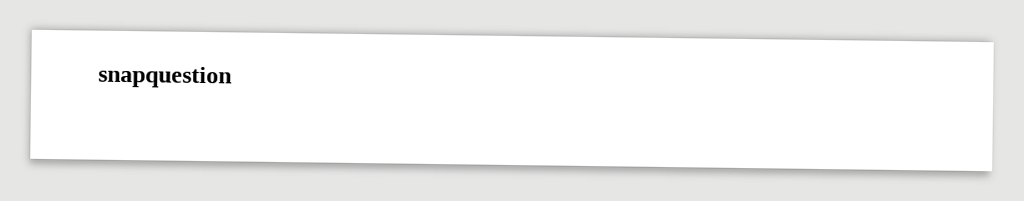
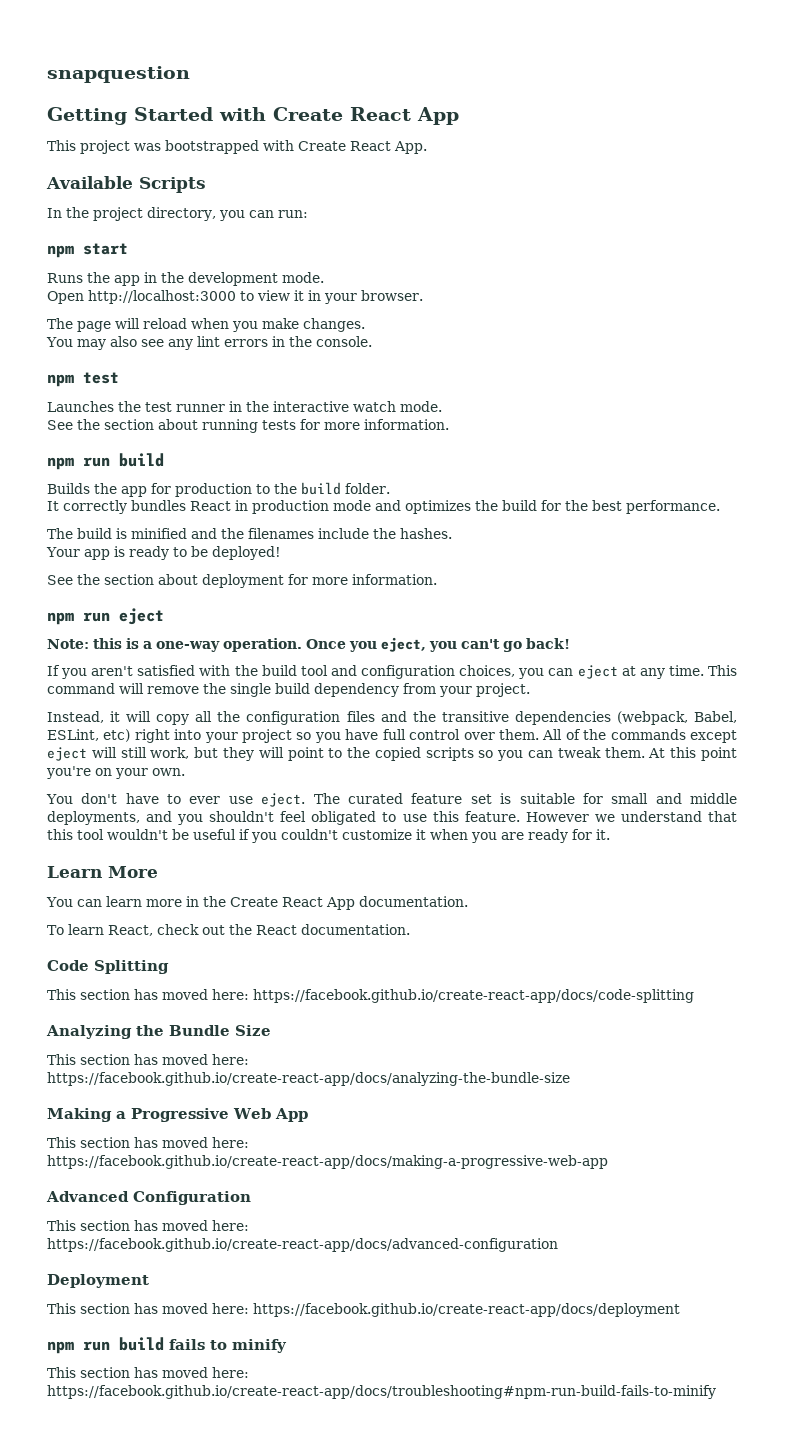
(232, 77) none -> [47,107,459,125] [47,140,427,154] [46,176,206,193] [47,207,308,221] [47,243,128,258] [47,272,324,286] [47,290,423,304] [47,318,365,332] [46,336,372,350] [47,372,119,387] [47,401,442,412] [47,419,449,433] [47,453,164,470] [47,482,390,497] [47,500,720,514] [47,528,452,539] [46,546,281,560] [47,574,437,588] [47,608,164,625] [47,637,570,652] [47,665,738,679] [47,683,530,697] [47,711,738,725] [47,729,737,743] [47,747,737,761] [46,766,185,779] [46,793,737,807] [47,811,738,825] [47,829,610,843] [47,866,158,878] [46,896,468,910] [47,924,410,936] [47,960,169,974] [47,989,694,1003] [46,1025,271,1039] [47,1054,249,1065] [47,1072,570,1086] [47,1108,308,1122] [47,1137,249,1148] [47,1155,608,1169] [46,1191,251,1205] [47,1220,249,1231] [47,1238,558,1252] [47,1274,149,1288] [47,1303,680,1317] [47,1337,287,1354] [47,1367,249,1378] [47,1385,716,1399] // Getting Started with Create React App // This project was bootstrapped with Create React App. // Available Scripts // In the project directory, you can run: // npm start // Runs the app in the development mode. // Open http://localhost:3000 to view it in your browser. // The page will reload when you make changes. // You may also see any lint errors in the console. // npm test // Launches the test runner in the interactive watch mode. // See the section about running tests for more information. // npm run build // Builds the app for production to the build folder. // It correctly bundles React in production mode and optimizes the build for the best performance. // The build is minified and the filenames include the hashes. // Your app is ready to be deployed! // See the section about deployment for more information. // npm run eject // Note: this is a one-way operation. Once you eject, you can't go back! // If you aren't satisfied with the build tool and configuration choices, you can eject at any time. This command will remove the single build dependency from your project. // Instead, it will copy all the configuration files and the transitive dependencies (webpack, Babel, ESLint, etc) right into your project so you have full control over them. All of the commands except eject will still work, but they will point to the copied scripts so you can tweak them. At this point you're on your own. // You don't have to ever use eject. The curated feature set is suitable for small and middle deployments, and you shouldn't feel obligated to use this feature. However we understand that this tool wouldn't be useful if you couldn't customize it when you are ready for it. // Learn More // You can learn more in the Create React App documentation. // To learn React, check out the React documentation. // Code Splitting // This section has moved here: https://facebook.github.io/create-react-app/docs/code-splitting // Analyzing the Bundle Size // This section has moved here: https://facebook.github.io/create-react-app/docs/analyzing-the-bundle-size // Making a Progressive Web App // This section has moved here: https://facebook.github.io/create-react-app/docs/making-a-progressive-web-app // Advanced Configuration // This section has moved here: https://facebook.github.io/create-react-app/docs/advanced-configuration // Deployment // This section has moved here: https://facebook.github.io/create-react-app/docs/deployment // npm run build fails to minify // This section has moved here: https://facebook.github.io/create-react-app/docs/troubleshooting#npm-run-build-fails-to-minify

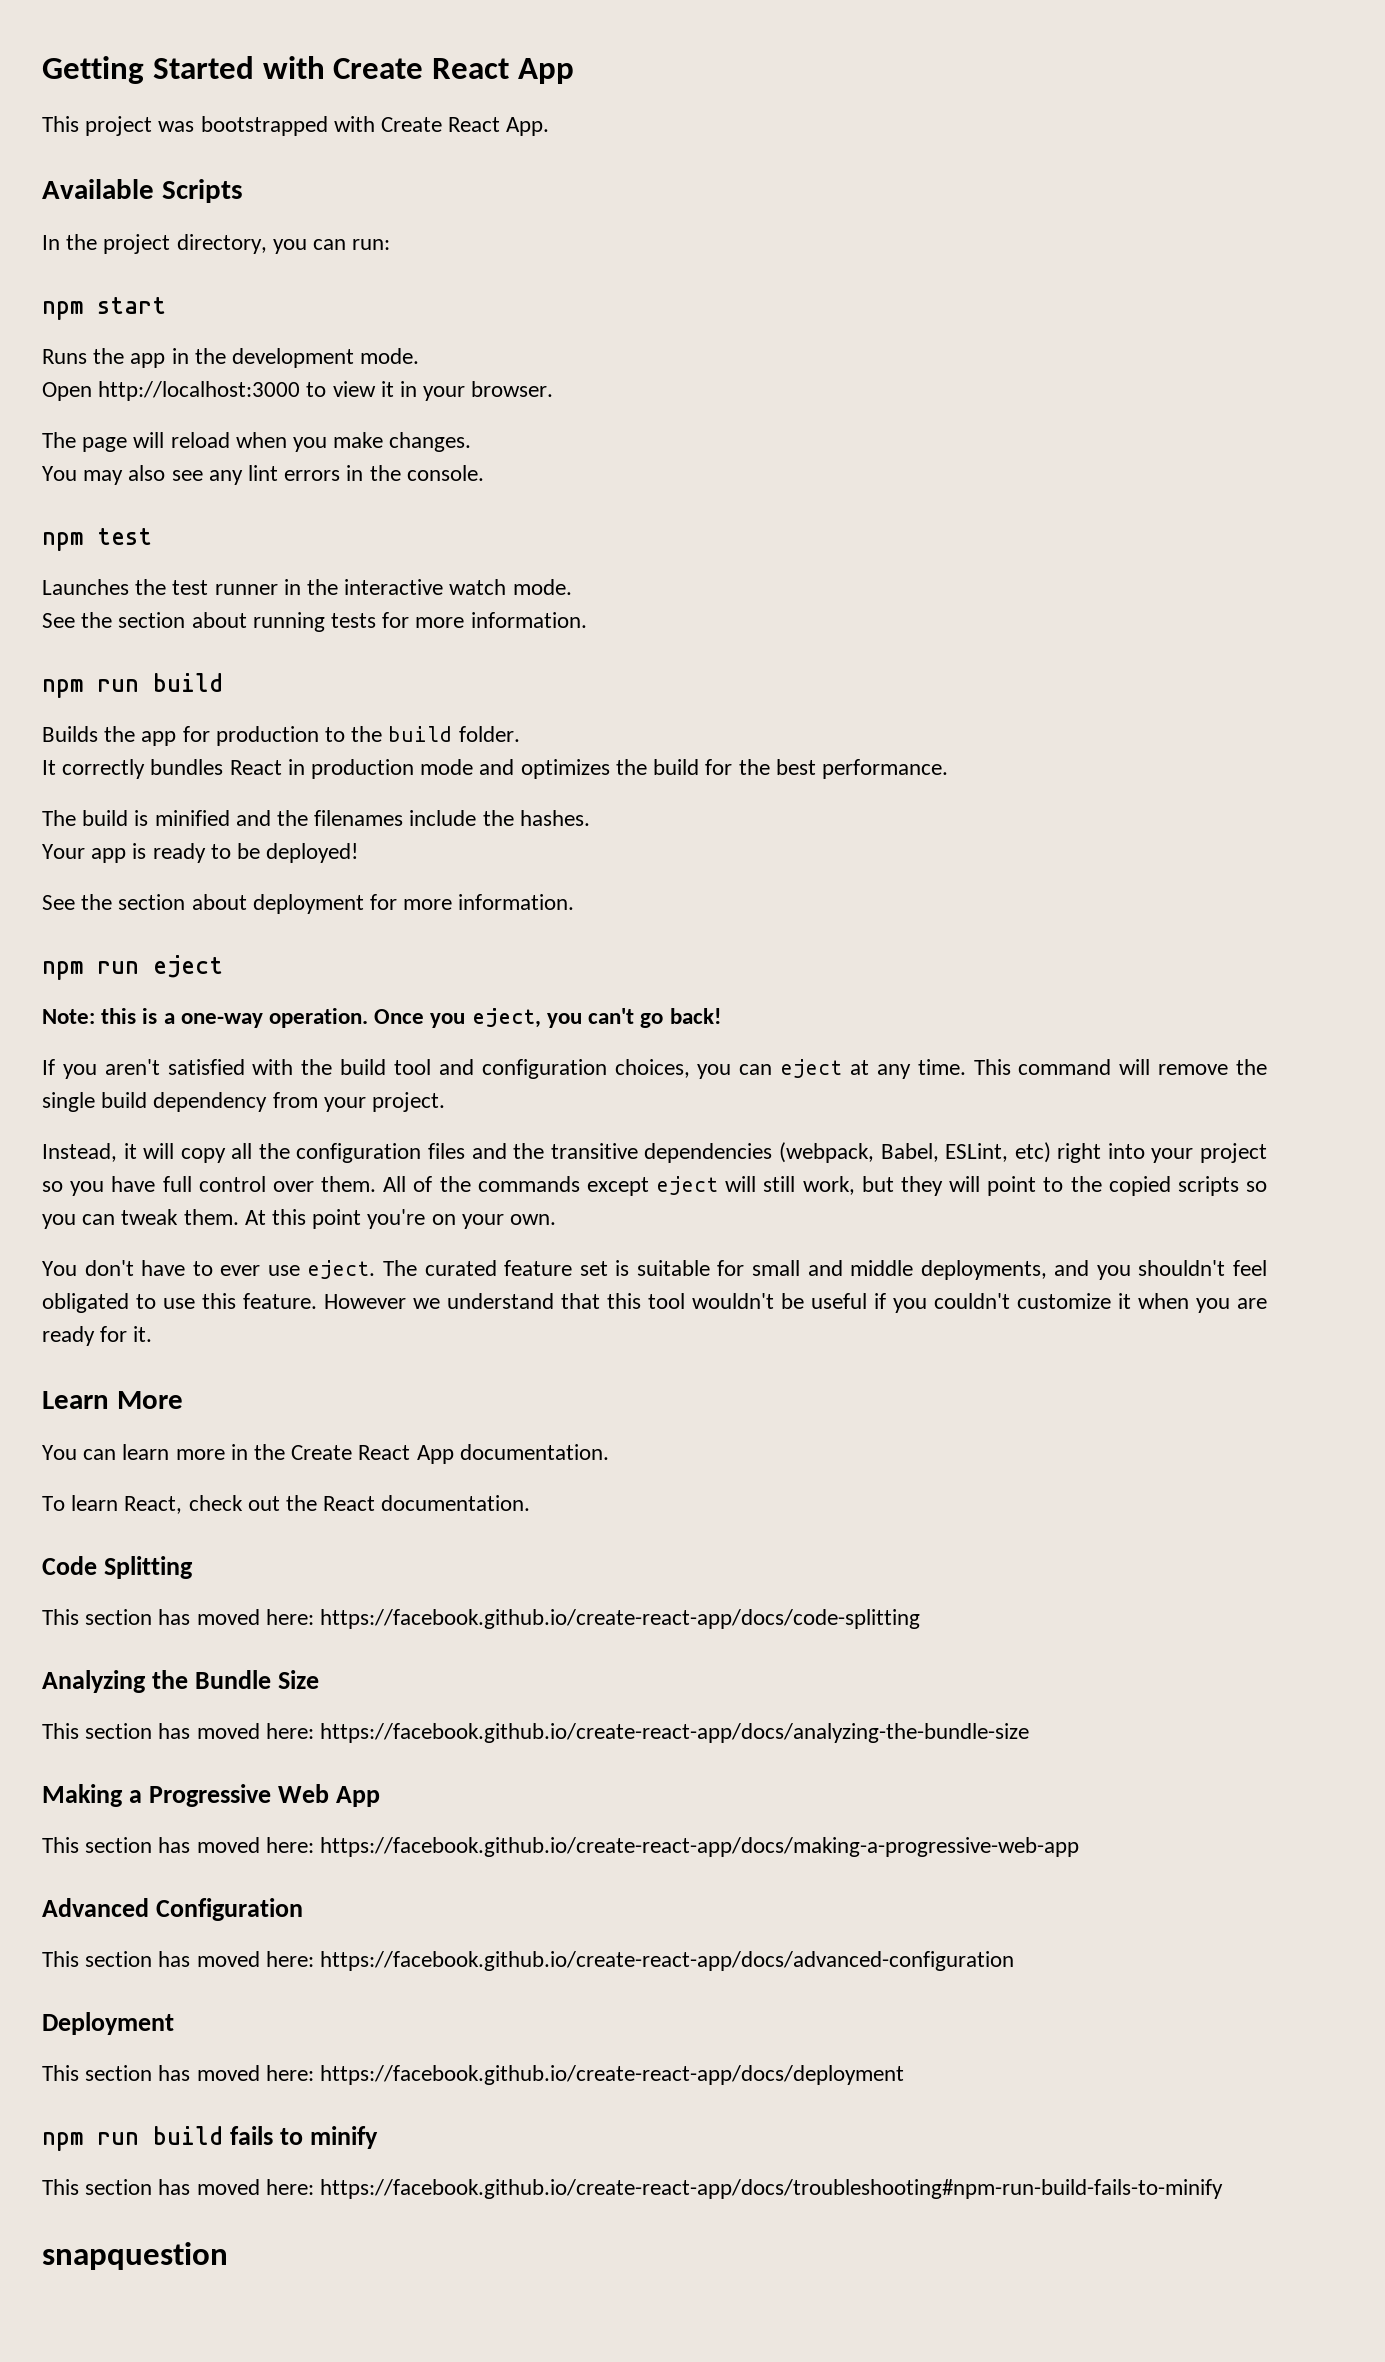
[47,66,190,83] snapquestion // -> (42, 70) none
(716, 1392) none -> [42,2242,228,2270] // snapquestion

